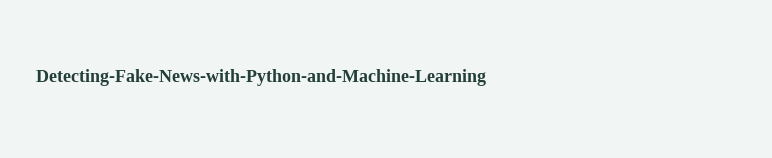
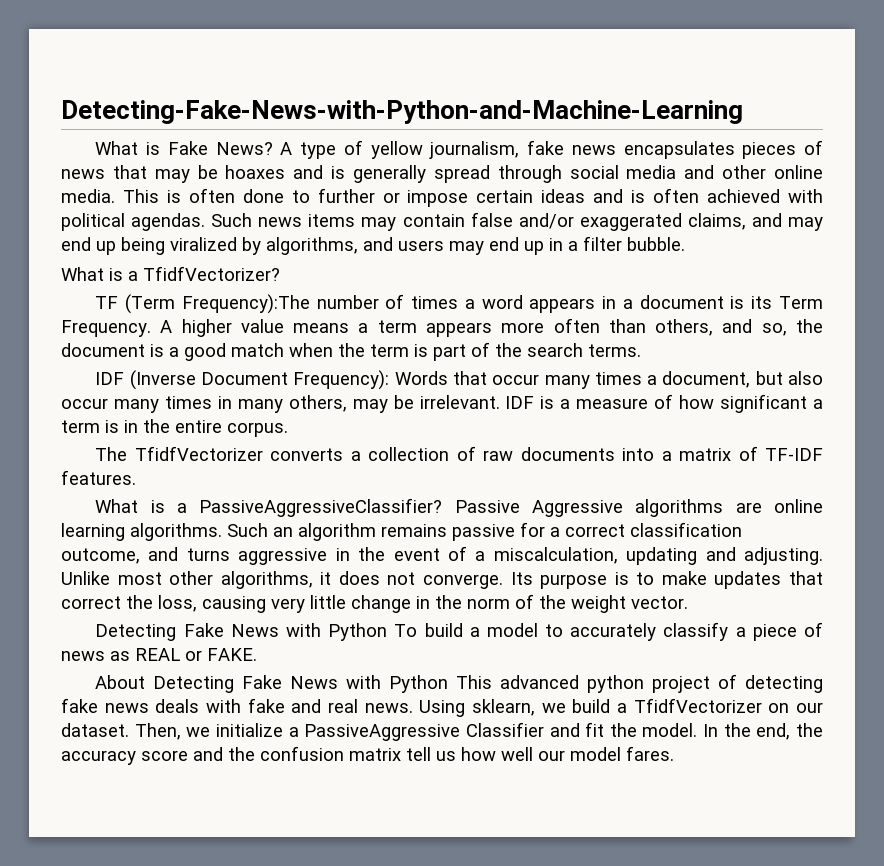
(486, 77) none -> [95,140,823,159] [61,165,823,183] [61,188,823,207] [61,212,824,231] [61,236,685,255] [61,266,280,281] [95,294,824,314] [61,318,824,337] [61,342,641,361] [95,370,824,390] [61,394,823,413] [61,419,288,437] [95,446,823,461] [61,470,136,485] [95,498,823,517] [61,522,742,541] [61,546,823,565] [61,571,823,589] [61,594,688,613] [95,622,823,641] [61,648,257,661] [95,674,823,693] [61,698,823,717] [61,722,823,741] [61,746,674,765] // What is Fake News? A type of yellow journalism, fake news encapsulates pieces of news that may be hoaxes and is generally spread through social media and other online media. This is often done to further or impose certain ideas and is often achieved with political agendas. Such news items may contain false and/or exaggerated claims, and may end up being viralized by algorithms, and users may end up in a filter bubble. // What is a TfidfVectorizer? // TF (Term Frequency):The number of times a word appears in a document is its Term Frequency. A higher value means a term appears more often than others, and so, the document is a good match when the term is part of the search terms. // IDF (Inverse Document Frequency): Words that occur many times a document, but also occur many times in many others, may be irrelevant. IDF is a measure of how significant a term is in the entire corpus. // The TfidfVectorizer converts a collection of raw documents into a matrix of TF-IDF features. // What is a PassiveAggressiveClassifier? Passive Aggressive algorithms are online learning algorithms. Such an algorithm remains passive for a correct classification outcome, and turns aggressive in the event of a miscalculation, updating and adjusting. Unlike most other algorithms, it does not converge. Its purpose is to make updates that correct the loss, causing very little change in the norm of the weight vector. // Detecting Fake News with Python To build a model to accurately classify a piece of news as REAL or FAKE. // About Detecting Fake News with Python This advanced python project of detecting fake news deals with fake and real news. Using sklearn, we build a TfidfVectorizer on our dataset. Then, we initialize a PassiveAggressive Classifier and fit the model. In the end, the accuracy score and the confusion matrix tell us how well our model fares.

